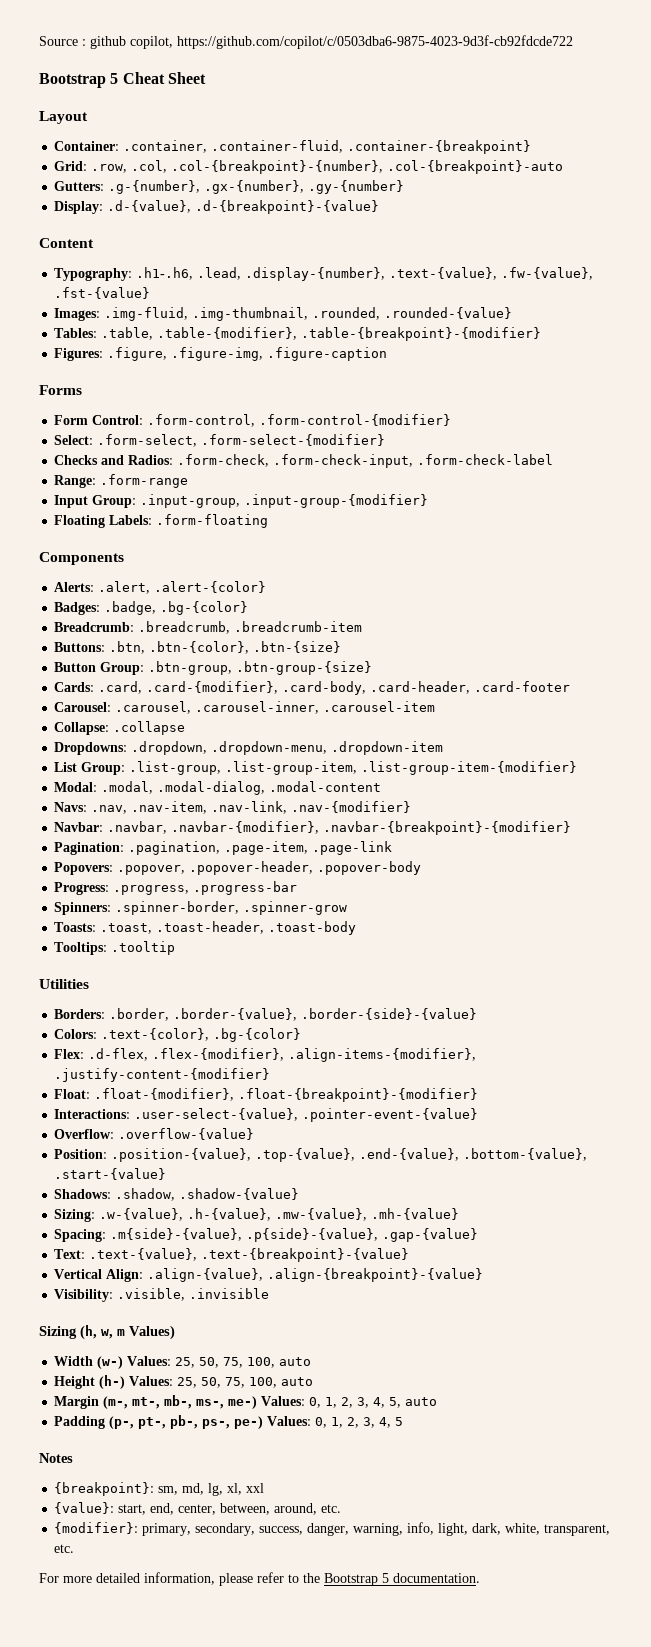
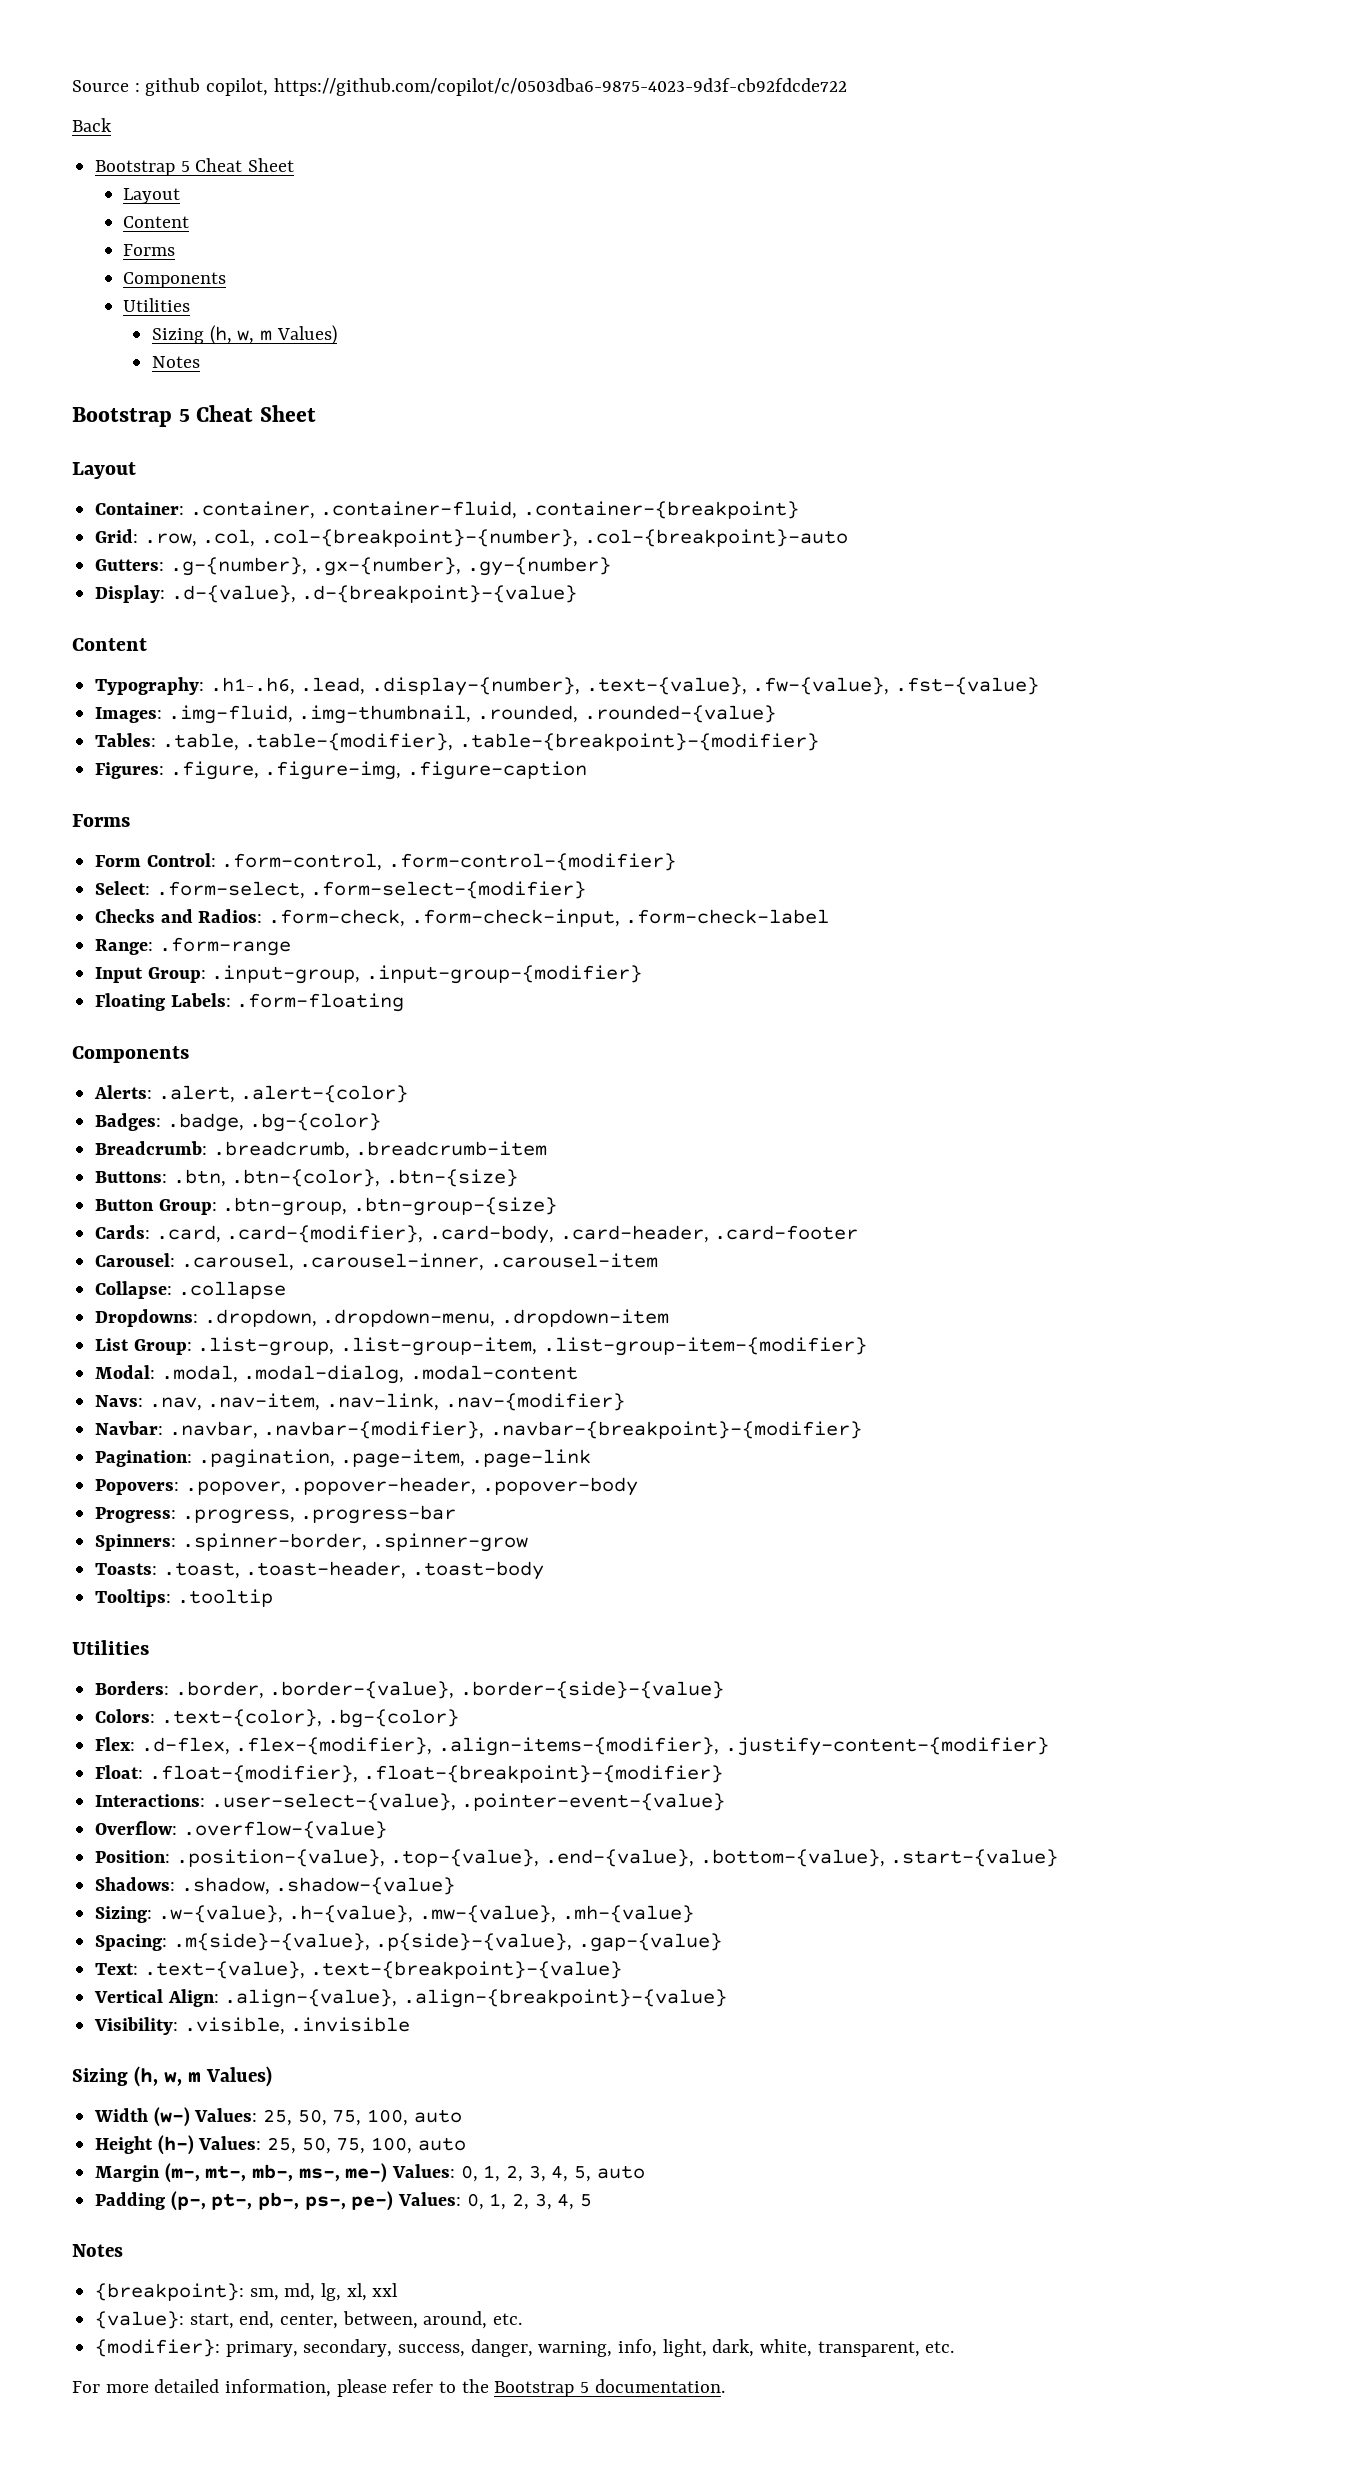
(573, 42) none -> [72,118,112,132] [95,158,295,176] [123,188,181,204] [123,216,190,228] [123,244,176,256] [123,272,227,288] [123,298,191,312] [151,325,337,345] [151,356,200,368] // Back // Bootstrap 5 Cheat Sheet // Layout // Content // Forms // Components // Utilities // Sizing (h, w, m Values) // Notes

